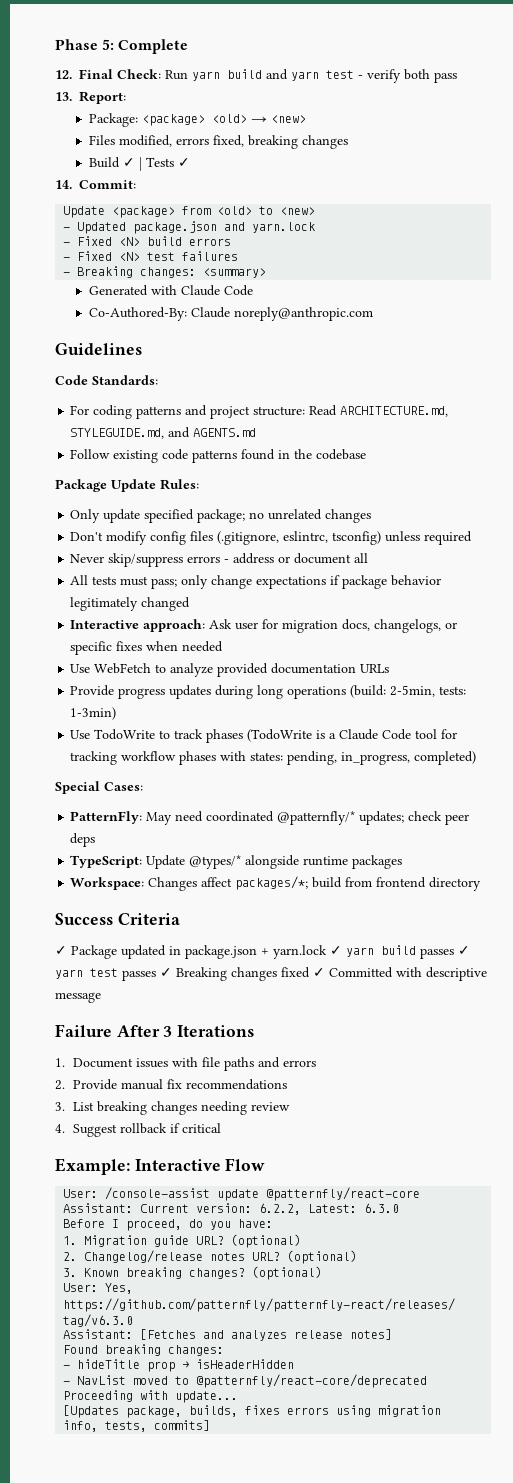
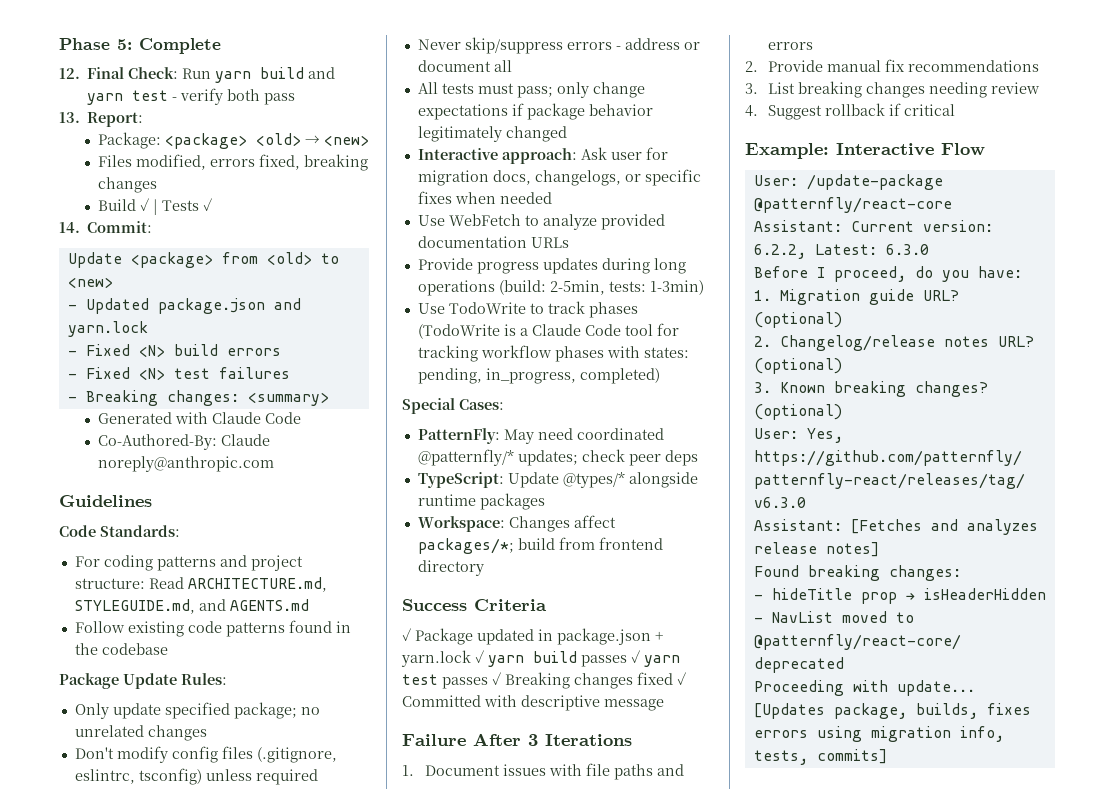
[105,1187,260,1201] /console-assist update -> [806,174,943,190] /update-package

